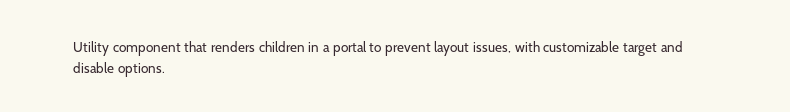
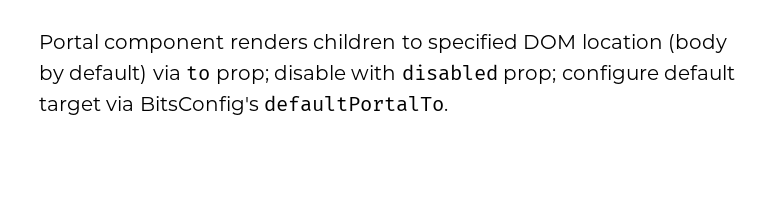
[73,41,683,56] [73,62,165,77] Utility component that renders children in a portal to prevent layout issues, with customizable target and disable options. -> [39,34,728,53] [39,64,735,84] [39,95,449,115] Portal component renders children to specified DOM location (body by default) via to prop; disable with disabled prop; configure default target via BitsConfig's defaultPortalTo.

